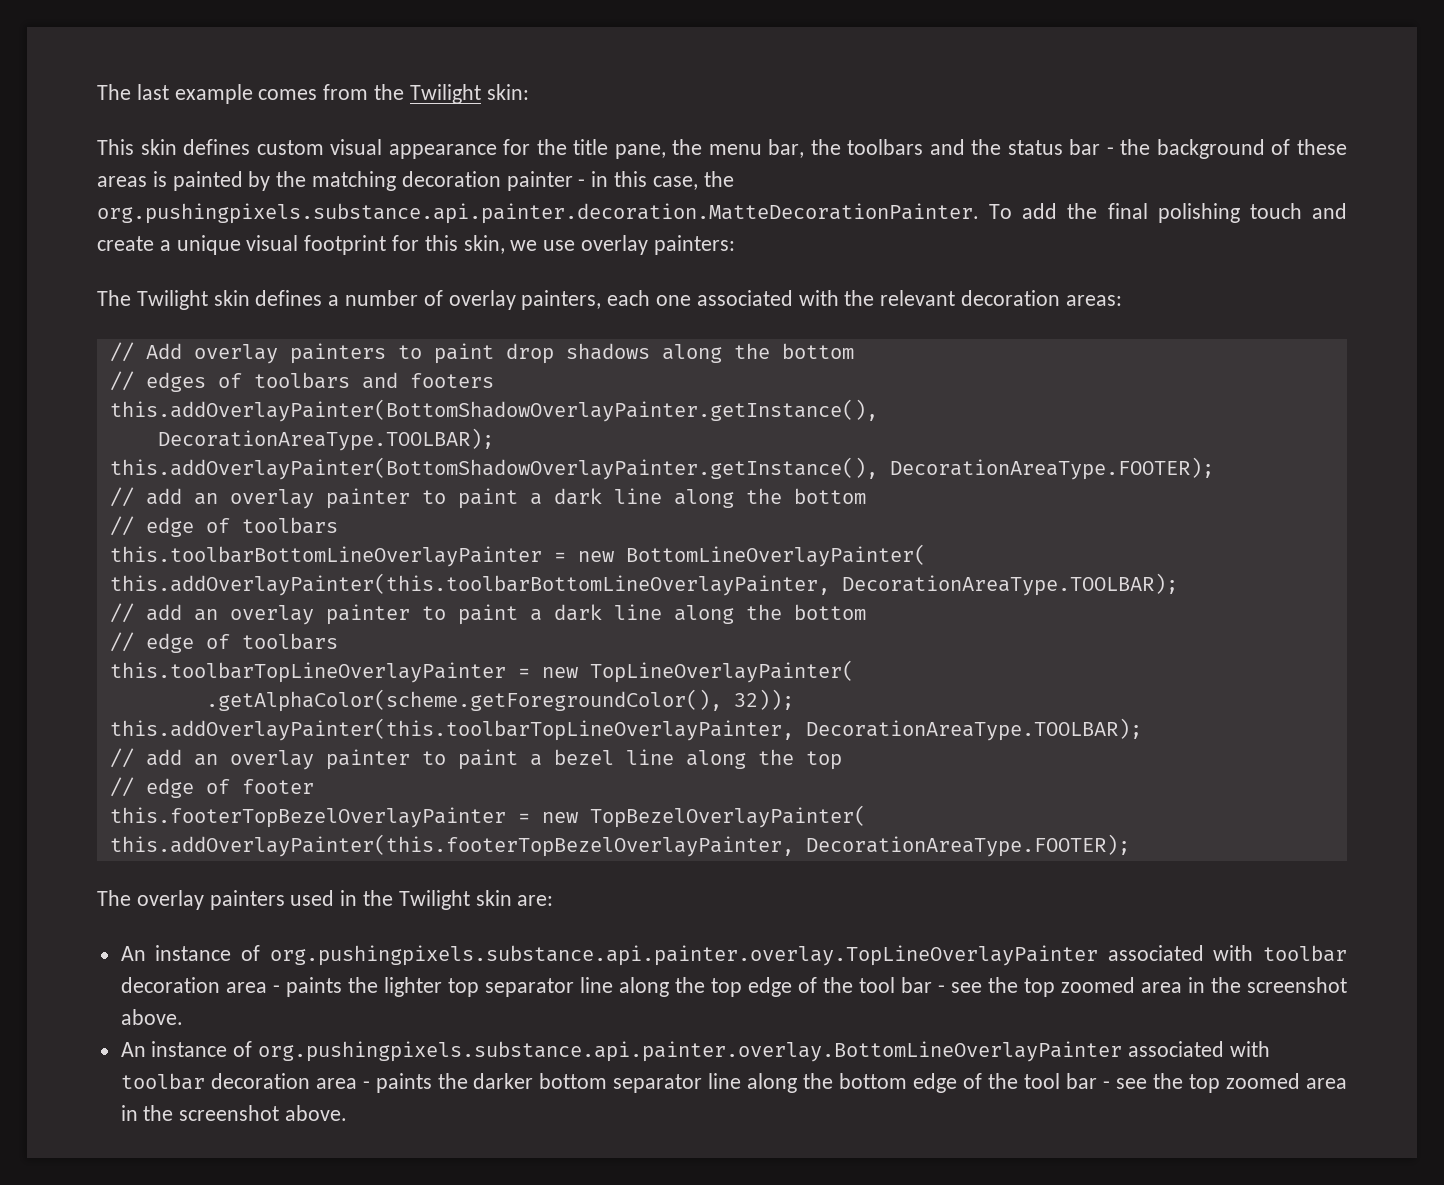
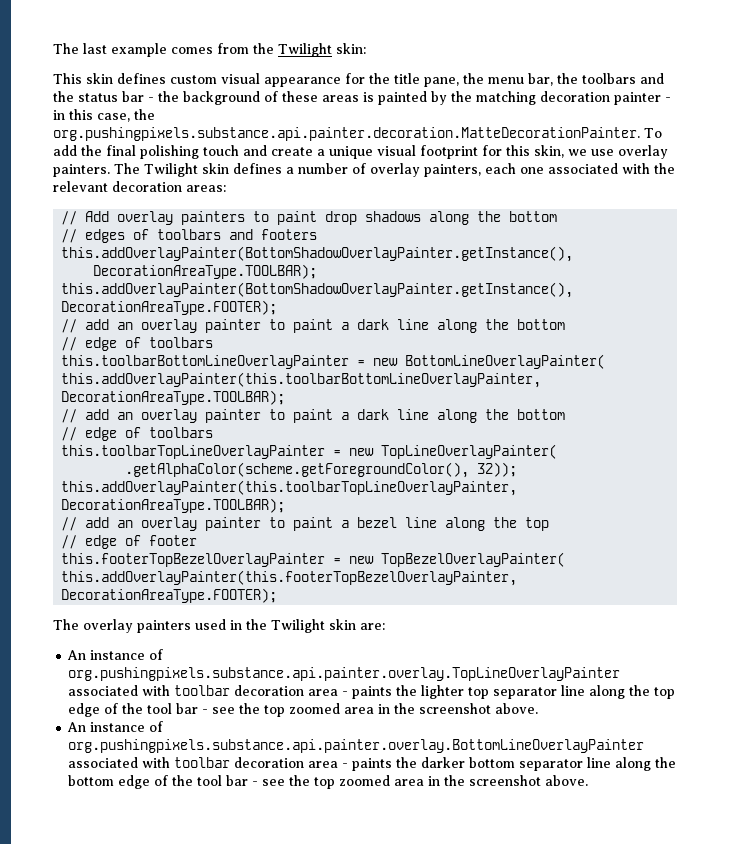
[653,235,735,255] painters: // -> [53,164,110,177] painters.

